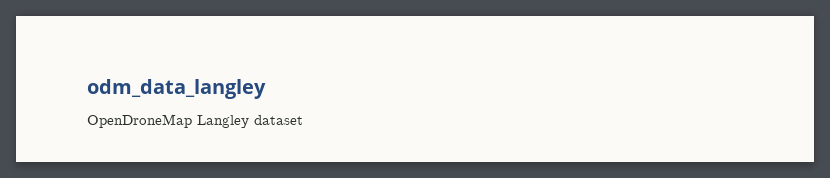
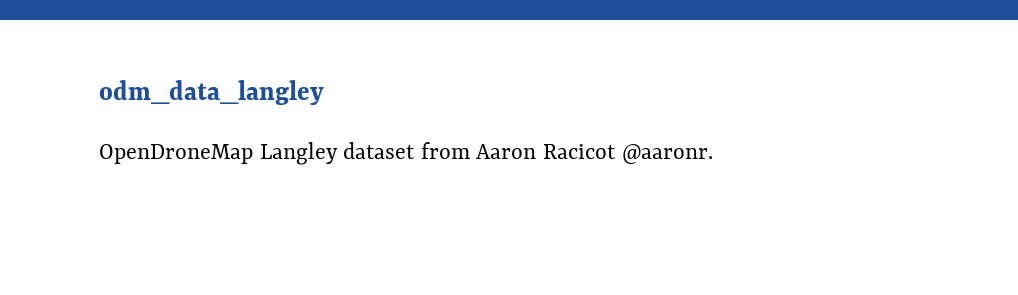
(303, 120) none -> [420,142,713,164] from Aaron Racicot @aaronr.

